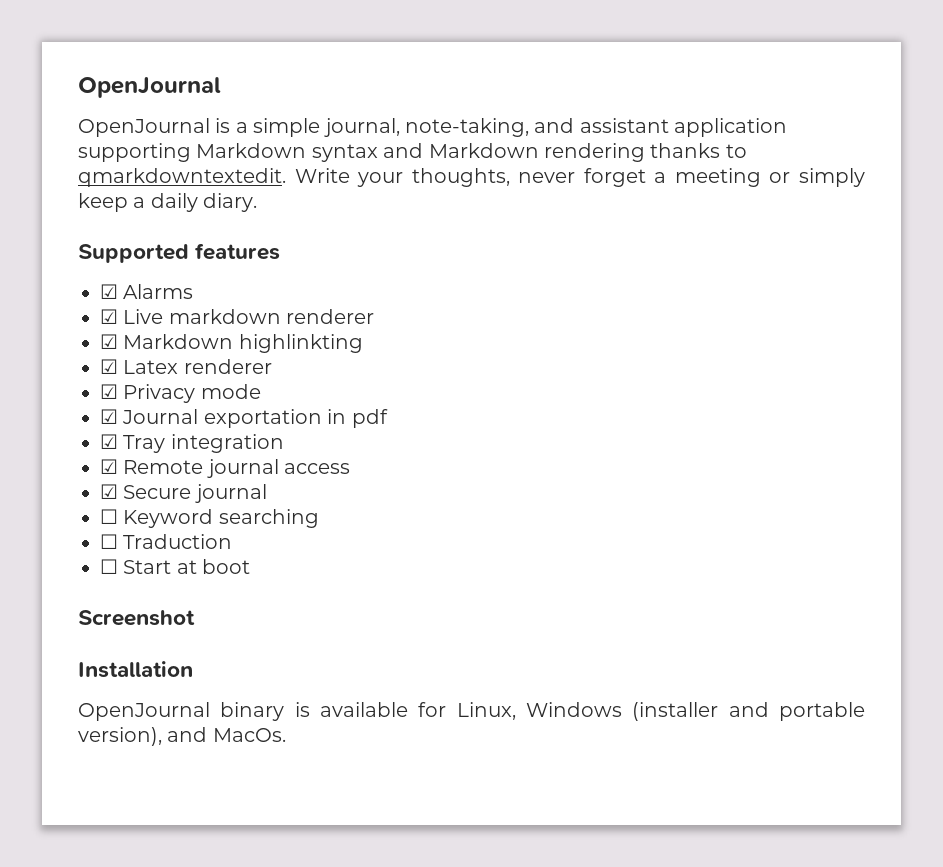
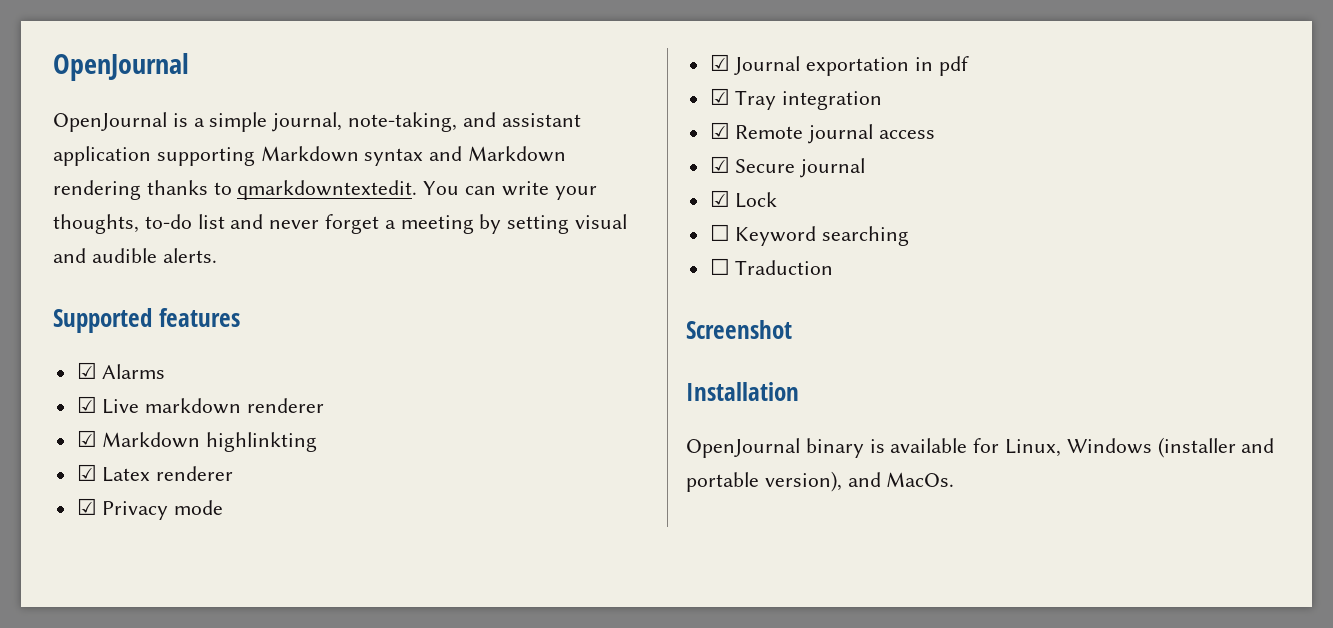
[294,168,865,187] [78,193,258,212] Write your thoughts, never forget a meeting or simply keep a daily diary. -> [423,181,597,200] [53,214,628,234] [53,248,217,263] You can write your thoughts, to-do list and never forget a meeting by setting visual and audible alerts.
(267, 493) none -> [709,190,778,208] // ☑ Lock
[100,559,251,574] // ☐ Start at boot -> (834, 267) none

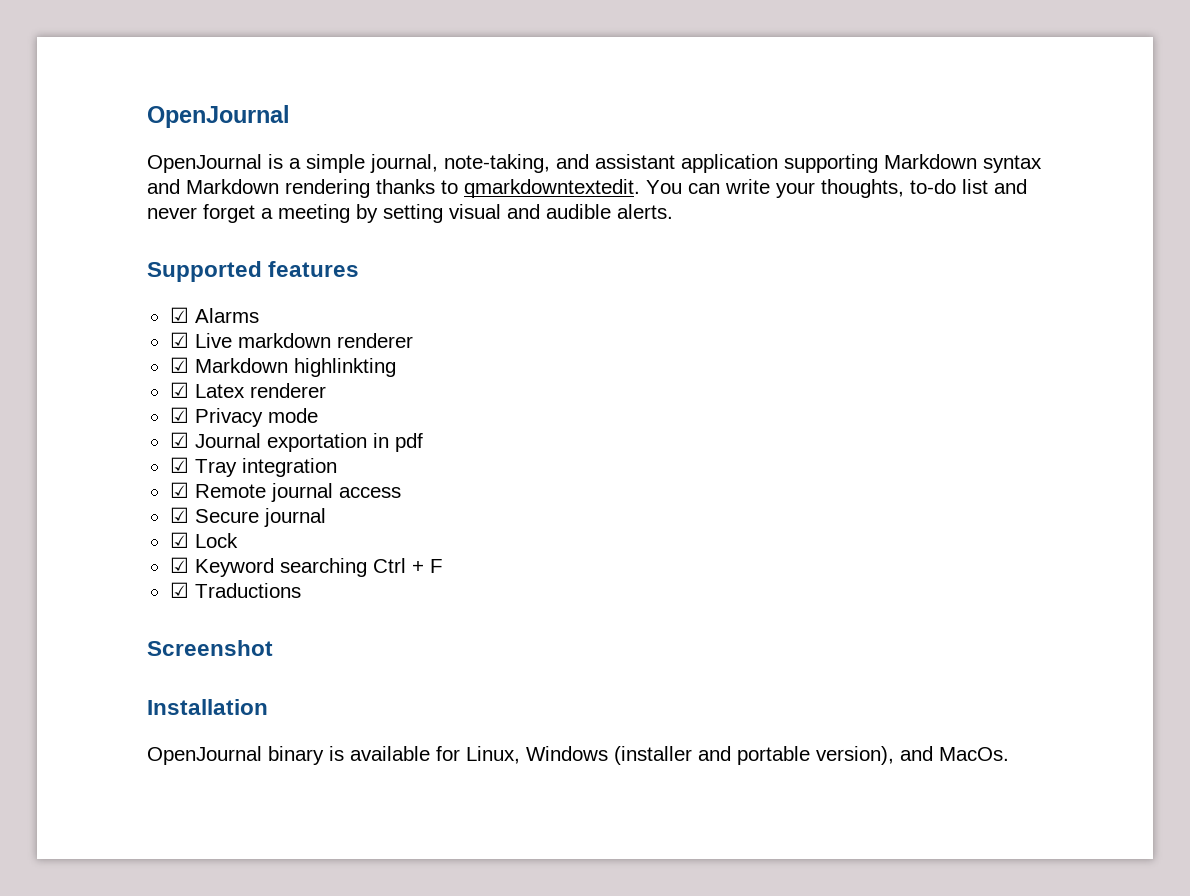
[709,224,730,241] ☐ -> [169,557,189,573] ☑
[709,258,834,275] // ☐ Traduction -> [372,558,443,573] [169,582,301,598] Ctrl + F // ☑ Traductions

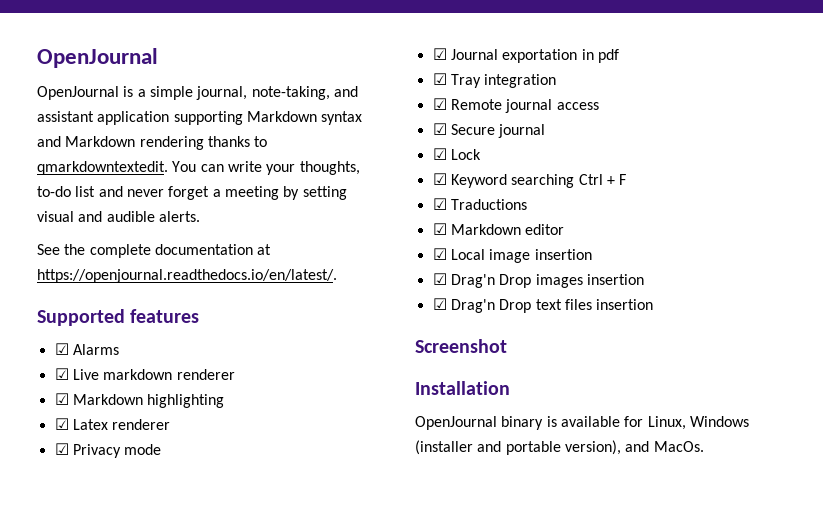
(673, 211) none -> [37,244,272,258] [37,269,337,283] // See the complete documentation at https://openjournal.readthedocs.io/en/latest/.
[293,358,396,377] highlinkting -> [147,394,225,408] highlighting
(301, 590) none -> [432,223,565,235] [432,248,592,263] [432,273,644,288] [432,298,654,313] // ☑ Markdown editor // ☑ Local image insertion // ☑ Drag'n Drop images insertion // ☑ Drag'n Drop text files insertion

